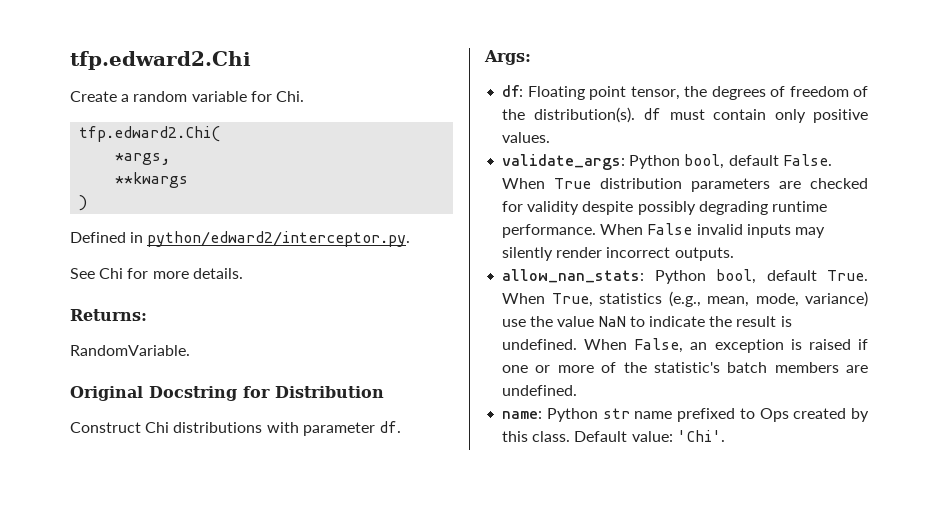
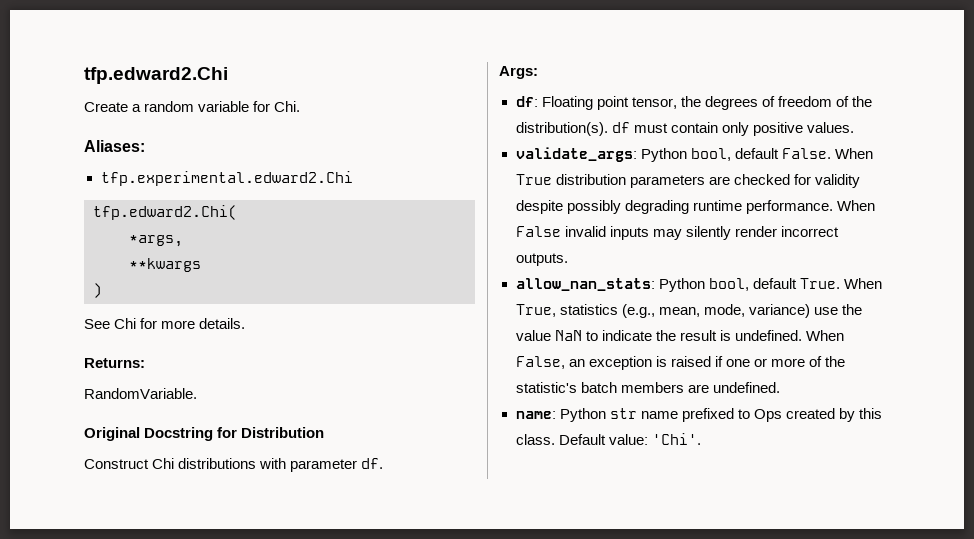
(304, 96) none -> [84,140,145,152] [100,171,353,186] // Aliases: // tfp.experimental.edward2.Chi
[70,231,411,247] // Defined in python/edward2/interceptor.py. -> (102, 290) none

